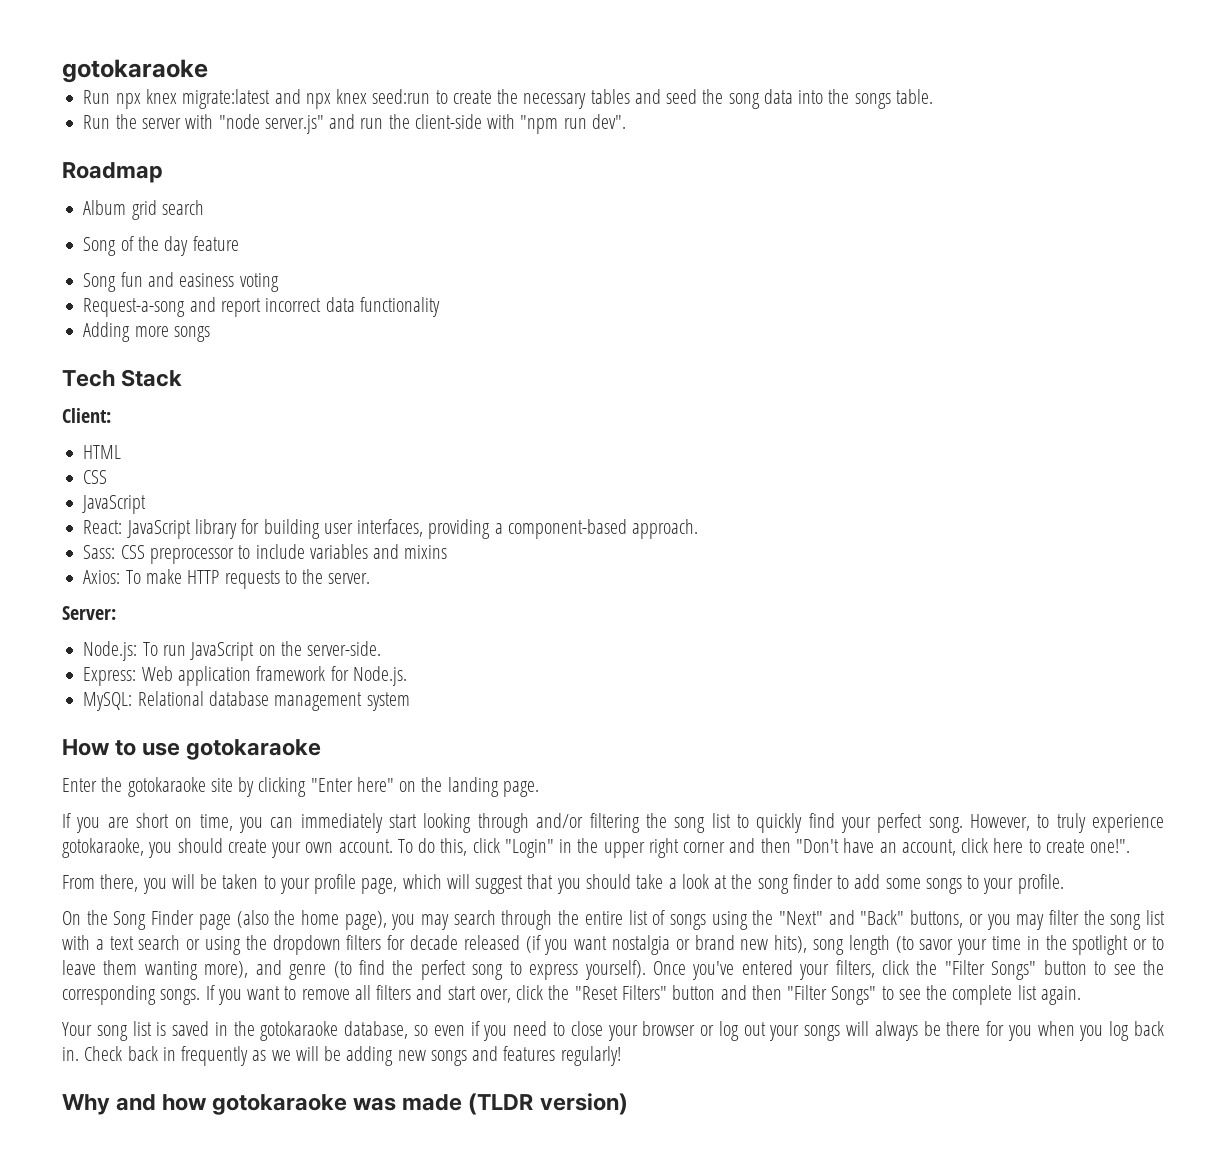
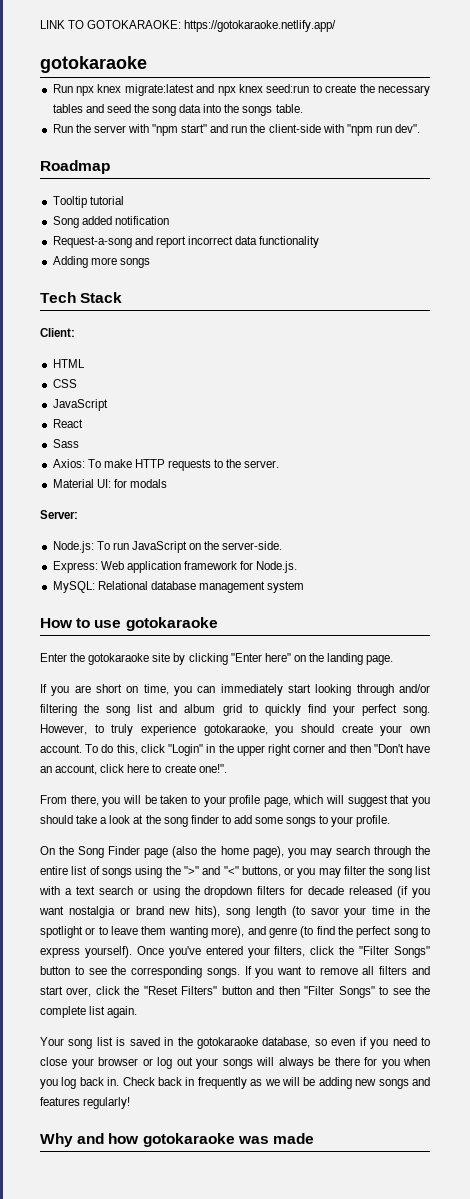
(62, 71) none -> [40,20,337,32] LINK TO GOTOKARAOKE: https://gotokaraoke.netlify.app/ //
[218,114,324,134] "node server.js" -> [152,124,208,136] "npm start"
[83,200,204,220] [83,236,239,256] [83,272,279,292] Album grid search // Song of the day feature // Song fun and easiness voting -> [52,196,124,208] [52,216,169,228] Tooltip tutorial // Song added notification
[83,519,699,539] [83,544,448,564] React: JavaScript library for building user interfaces, providing a component-based approach. // Sass: CSS preprocessor to include variables and mixins -> [52,419,83,428] [52,439,79,448] React // Sass
(371, 578) none -> [52,479,167,488] // Material UI: for modals
(731, 820) none -> [159,704,242,716] and album grid
[779,910,905,925] "Next" and "Back" -> [183,866,239,875] ">" and "<"
[468,1093,628,1115] (TLDR version) -> (314, 1138) none

